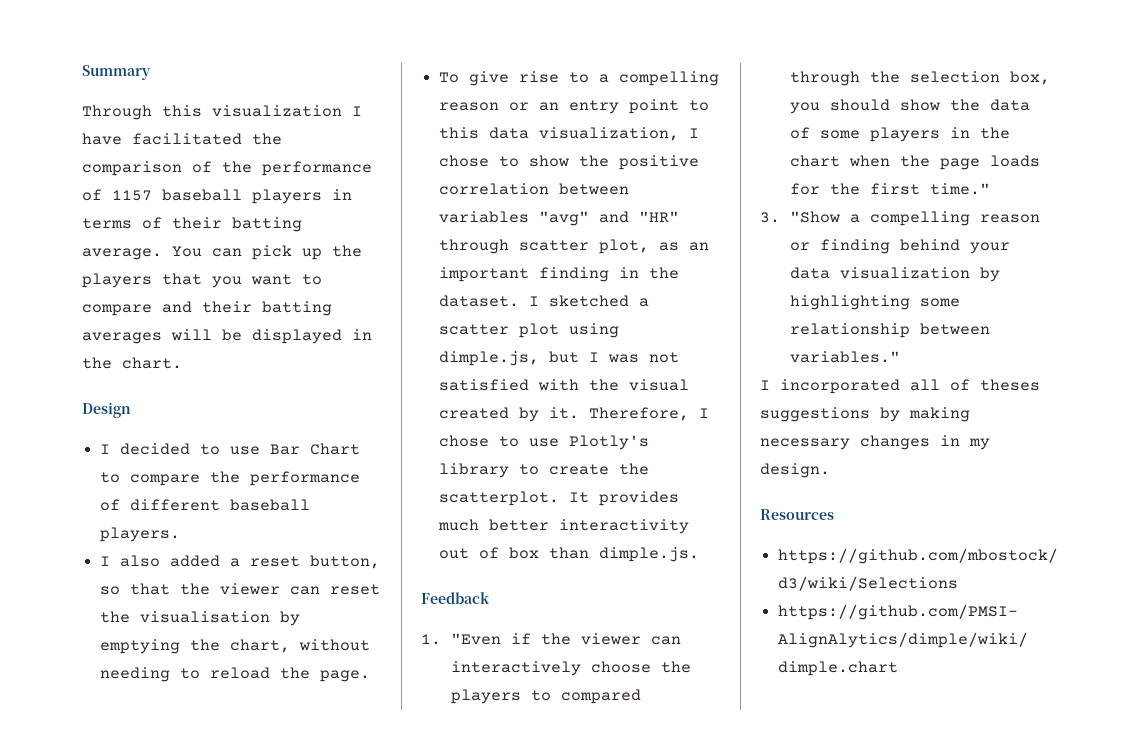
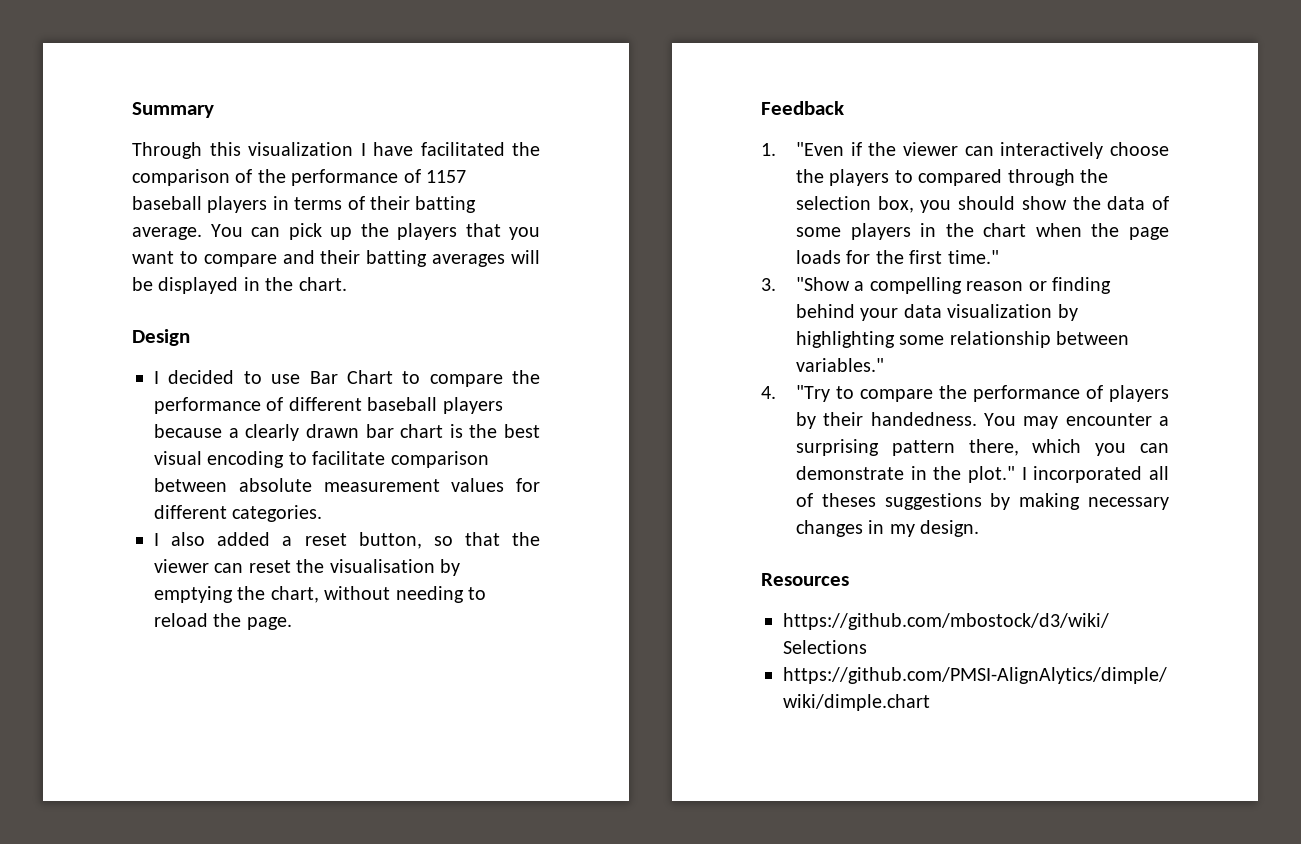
[100,527,181,542] players. -> [442,397,503,414] [154,424,540,441] [154,451,489,468] [154,478,540,492] [154,505,323,522] players because a clearly drawn bar chart is the best visual encoding to facilitate comparison between absolute measurement values for different categories.
[439,71,720,86] [439,99,710,114] [439,127,700,141] [439,155,700,170] [439,183,630,195] [439,211,680,226] [439,239,710,254] [439,267,680,282] [439,295,650,307] [439,323,620,338] [439,351,680,366] [439,379,690,391] [439,407,710,422] [439,435,650,450] [439,463,650,478] [439,491,680,506] [438,519,690,534] [439,547,700,562] // To give rise to a compelling reason or an entry point to this data visualization, I chose to show the positive correlation between variables "avg" and "HR" through scatter plot, as an important finding in the dataset. I sketched a scatter plot using dimple.js, but I was not satisfied with the visual created by it. Therefore, I chose to use Plotly's library to create the scatterplot. It provides much better interactivity out of box than dimple.js. -> (292, 623) none
(901, 357) none -> [761,385,1169,402] [796,412,1169,429] [796,439,1169,456] [796,466,1016,483] 4. "Try to compare the performance of players by their handedness. You may encounter a surprising pattern there, which you can demonstrate in the plot."

